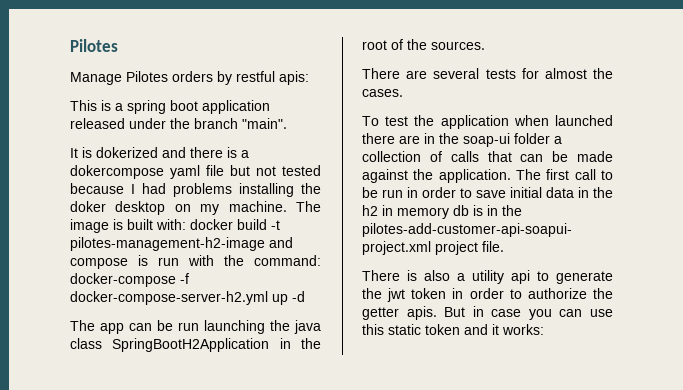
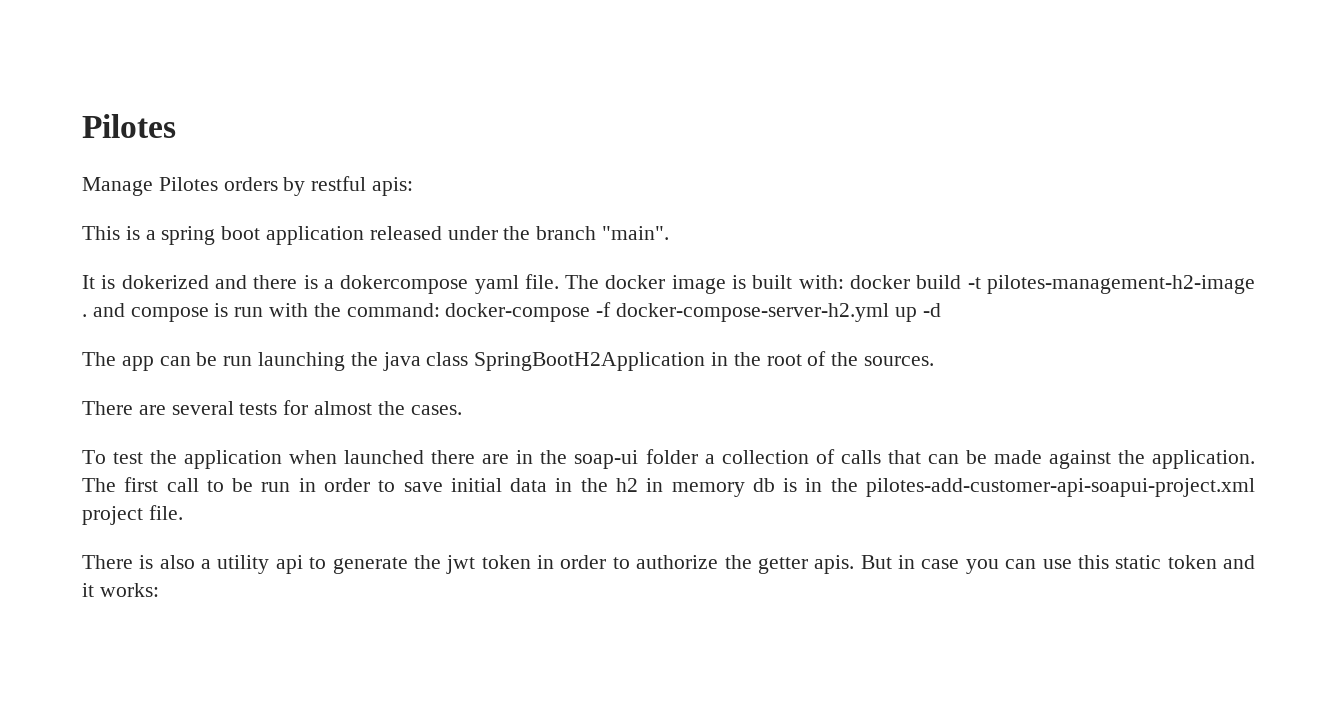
[206,165,321,176] [70,183,321,197] [70,201,321,215] file but not tested because I had problems installing the doker desktop on my machine. The -> [524,274,666,289] file. The docker
(265, 244) none -> [82,314,87,317] .

